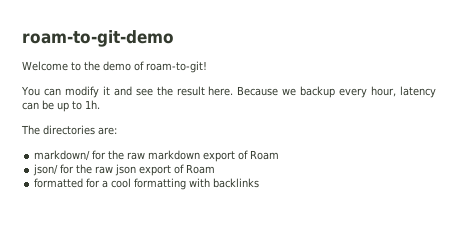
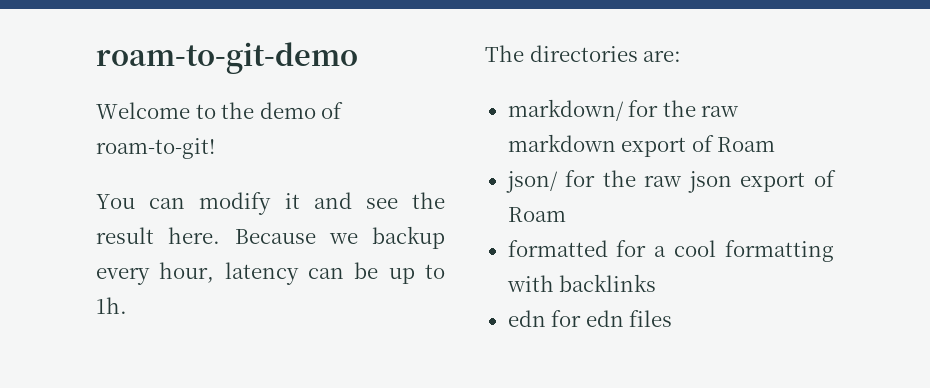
(260, 183) none -> [507,310,673,327] // edn for edn files

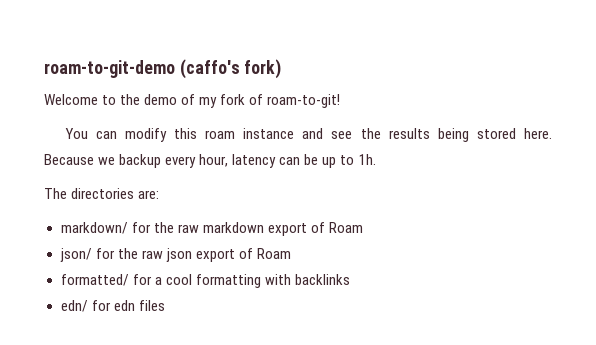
(358, 58) none -> [179,59,282,79] (caffo's fork)
(344, 110) none -> [199,94,264,108] my fork of
[284,192,445,209] [96,227,154,244] it and see the result -> [173,128,516,142] this roam instance and see the results being stored
[507,240,608,257] formatted -> [60,274,129,286] formatted/
[507,310,546,327] edn -> [60,300,88,312] edn/

